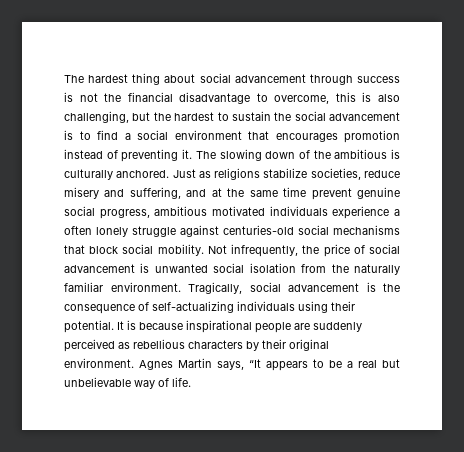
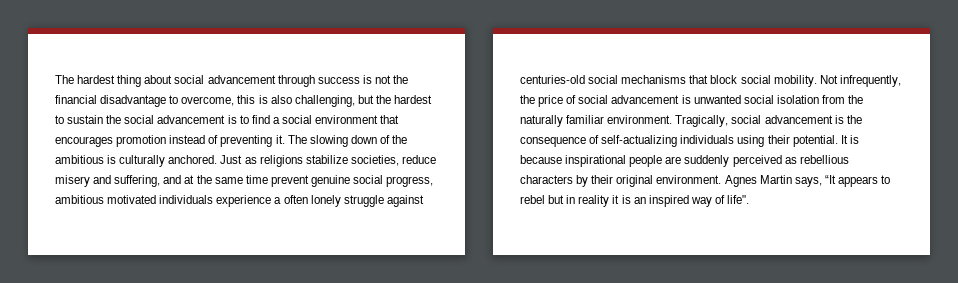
[329,359,400,368] [64,377,131,387] be a real but unbelievable -> [520,195,689,207] rebel but in reality it is an inspired
[172,377,191,387] life. -> [727,195,750,204] life".

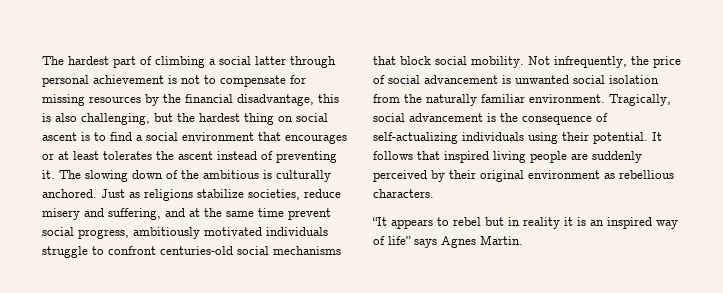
[117,75,409,87] [55,95,235,107] thing about social advancement through success is not the financial disadvantage to overcome, -> [113,56,336,68] [42,75,306,87] [42,94,314,106] part of climbing a social latter through personal achievement is not to compensate for missing resources by the financial disadvantage,
[55,115,226,124] to sustain the social advancement -> [244,113,328,125] [42,132,77,141] thing on social ascent
[116,135,167,147] promotion -> [42,151,213,160] or at least tolerates the ascent
[310,175,350,187] genuine -> (331, 214) none
[55,195,104,204] ambitious -> [133,227,200,239] ambitiously
[216,195,424,207] experience a often lonely struggle against -> [42,246,156,258] struggle to confront
[849,135,859,144] [520,155,849,167] [520,175,822,187] is because inspirational people are suddenly perceived as rebellious characters by their original environment. Agnes Martin says, -> [373,151,642,163] [373,170,674,182] [373,189,434,198] follows that inspired living people are suddenly perceived by their original environment as rebellious characters. //
[727,195,750,204] life". -> [388,235,523,248] life” says Agnes Martin.

